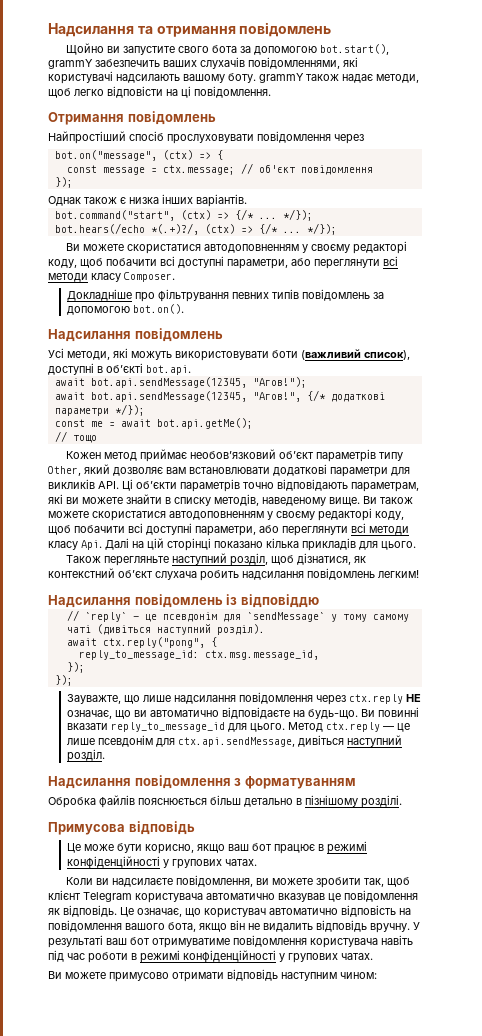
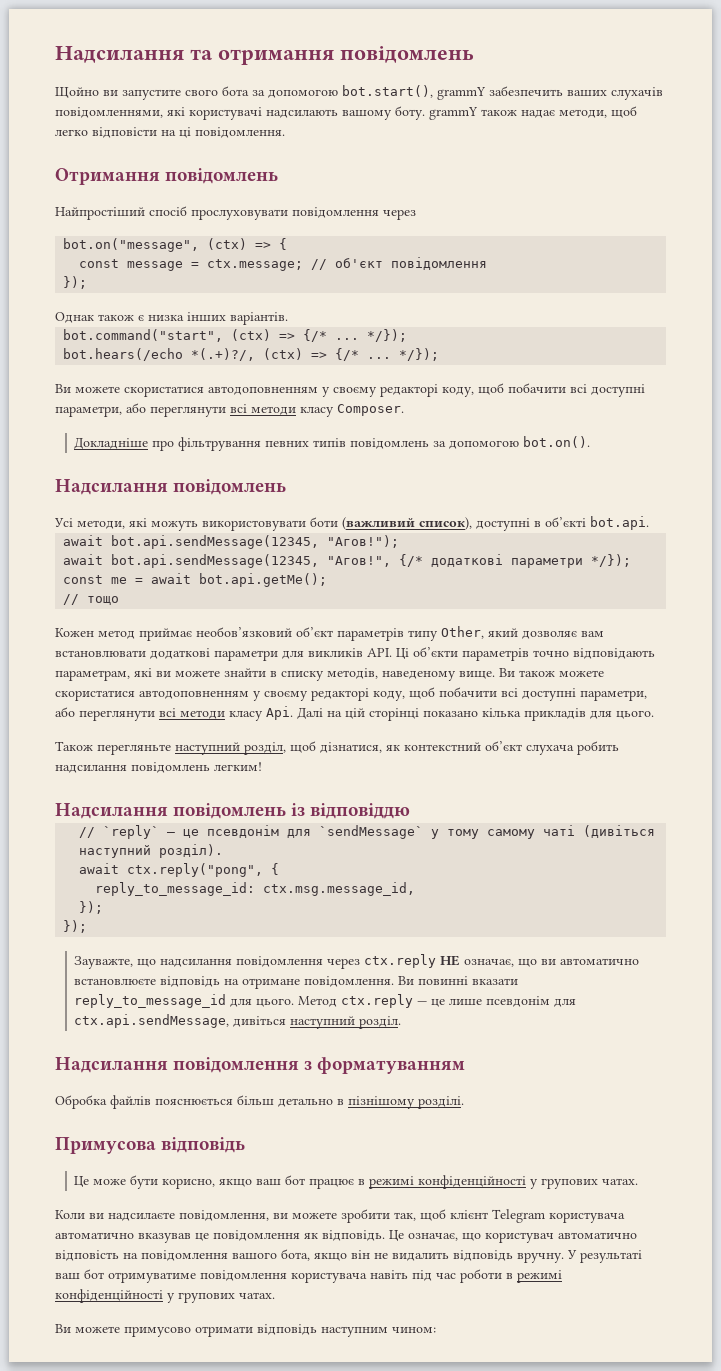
[142,695,171,702] лише -> (157, 963) none
[221,707,358,719] відповідаєте на будь-що. -> [74,976,395,989] встановлюєте відповідь на отримане повідомлення.

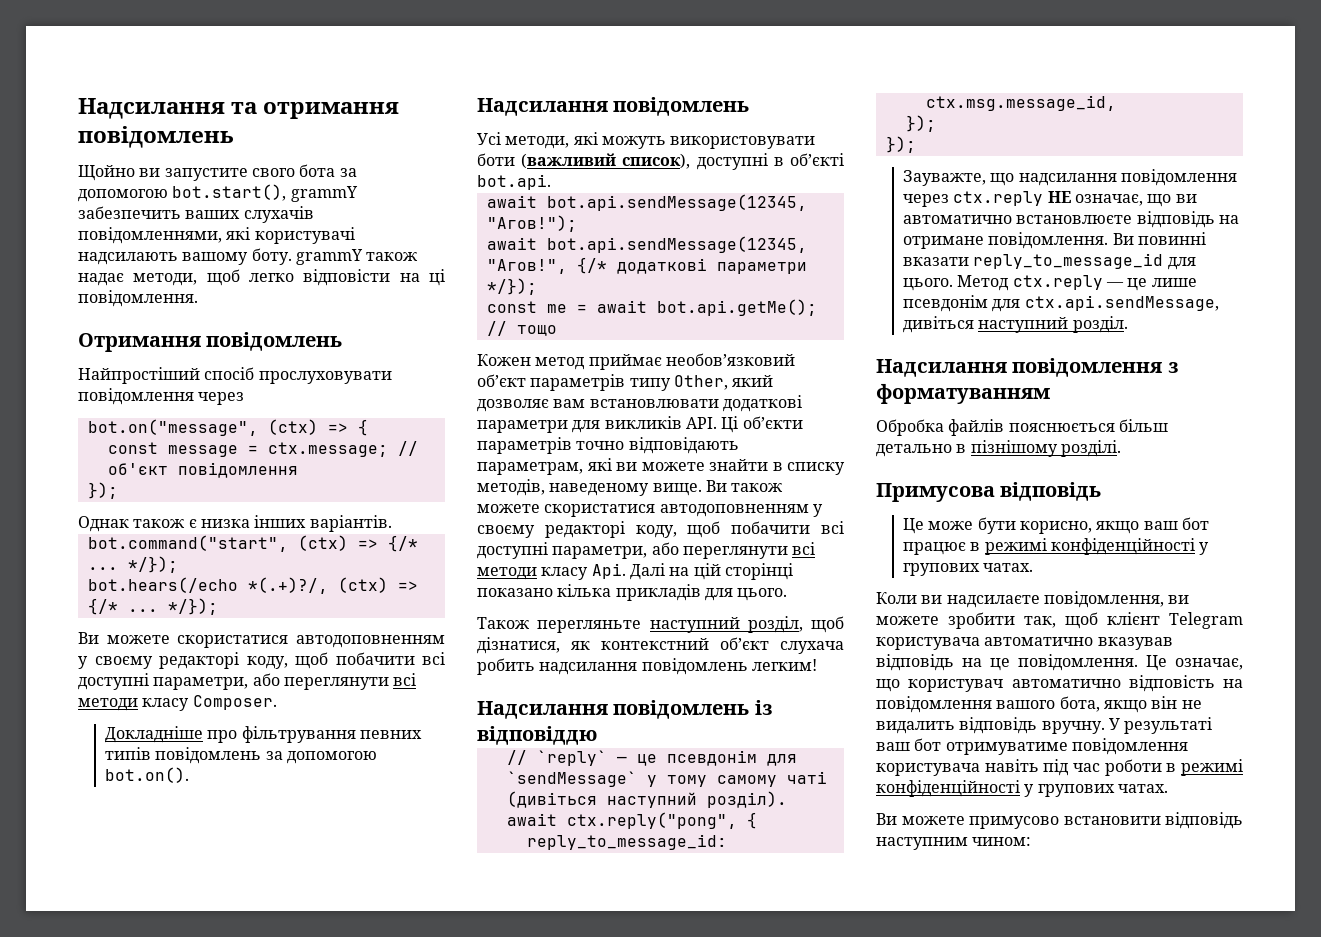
[195,1230,385,1241] це повідомлення як відповідь. -> [876,654,1138,671] відповідь на це повідомлення.
[195,1326,253,1337] отримати -> [1063,816,1161,825] встановити

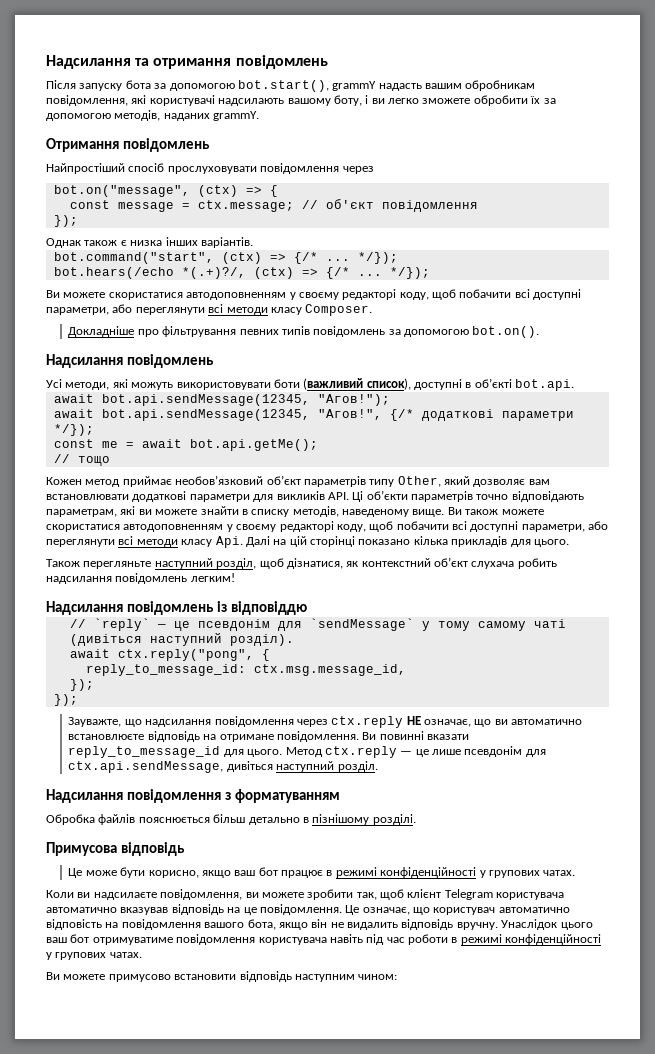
[78,165,295,181] Щойно ви запустите свого -> [46,80,123,91] Після запуску
[78,206,314,223] [78,227,355,244] [78,248,419,265] [78,269,445,286] [78,290,198,307] забезпечить ваших слухачів повідомленнями, які користувачі надсилають вашому боту. grammY також надає методи, щоб легко відповісти на ці повідомлення. -> [378,80,536,91] [46,95,556,106] [46,110,260,121] надасть вашим обробникам повідомлення, які користувачі надсилають вашому боту, і ви легко зможете обробити їх за допомогою методів, наданих grammY.
[1108,717,1213,734] У результаті -> [501,919,593,930] Унаслідок цього

